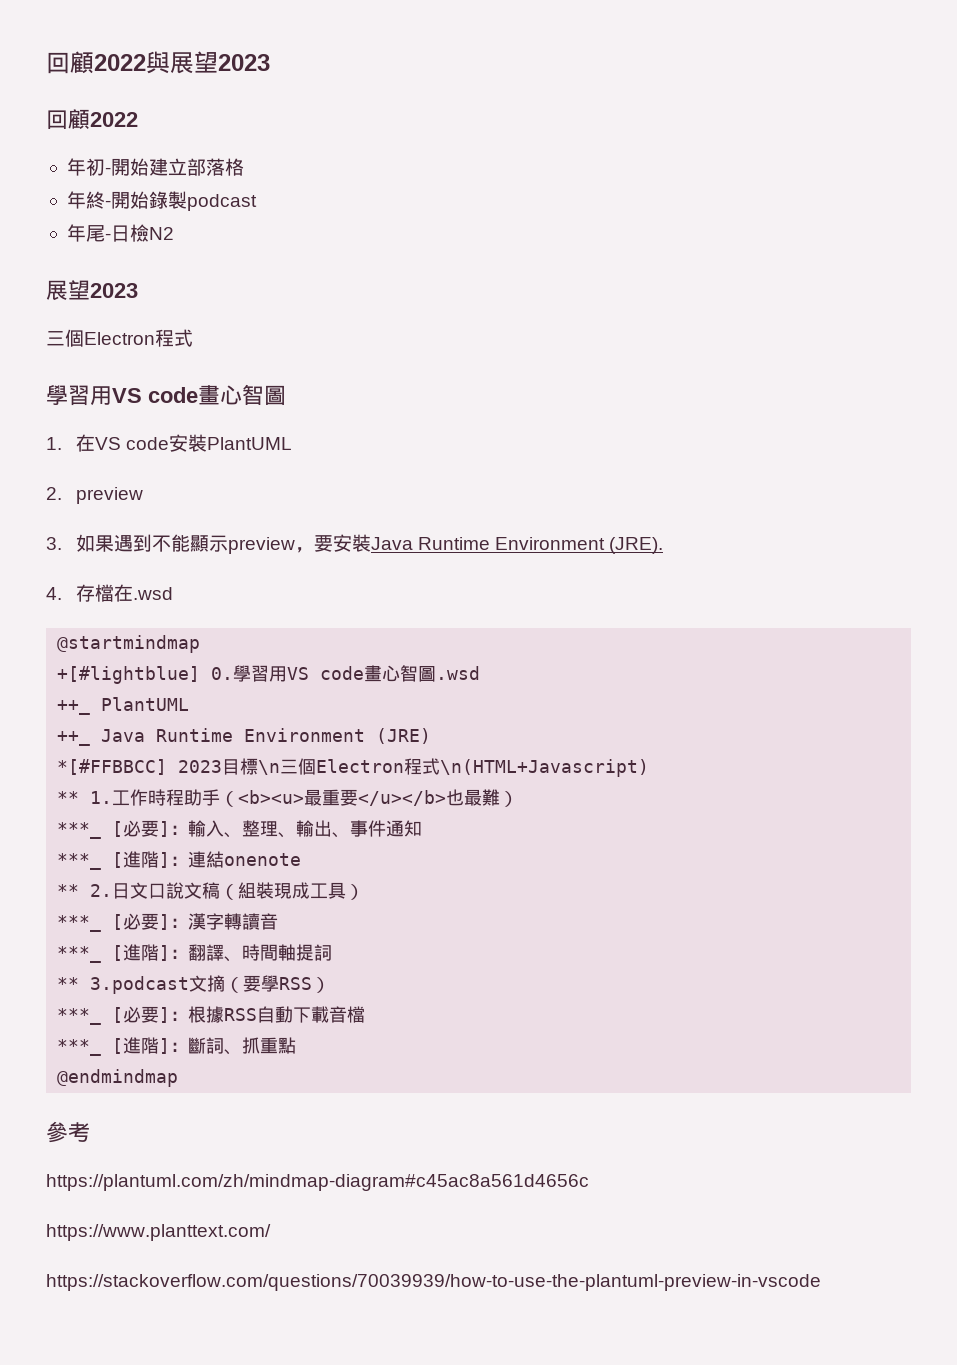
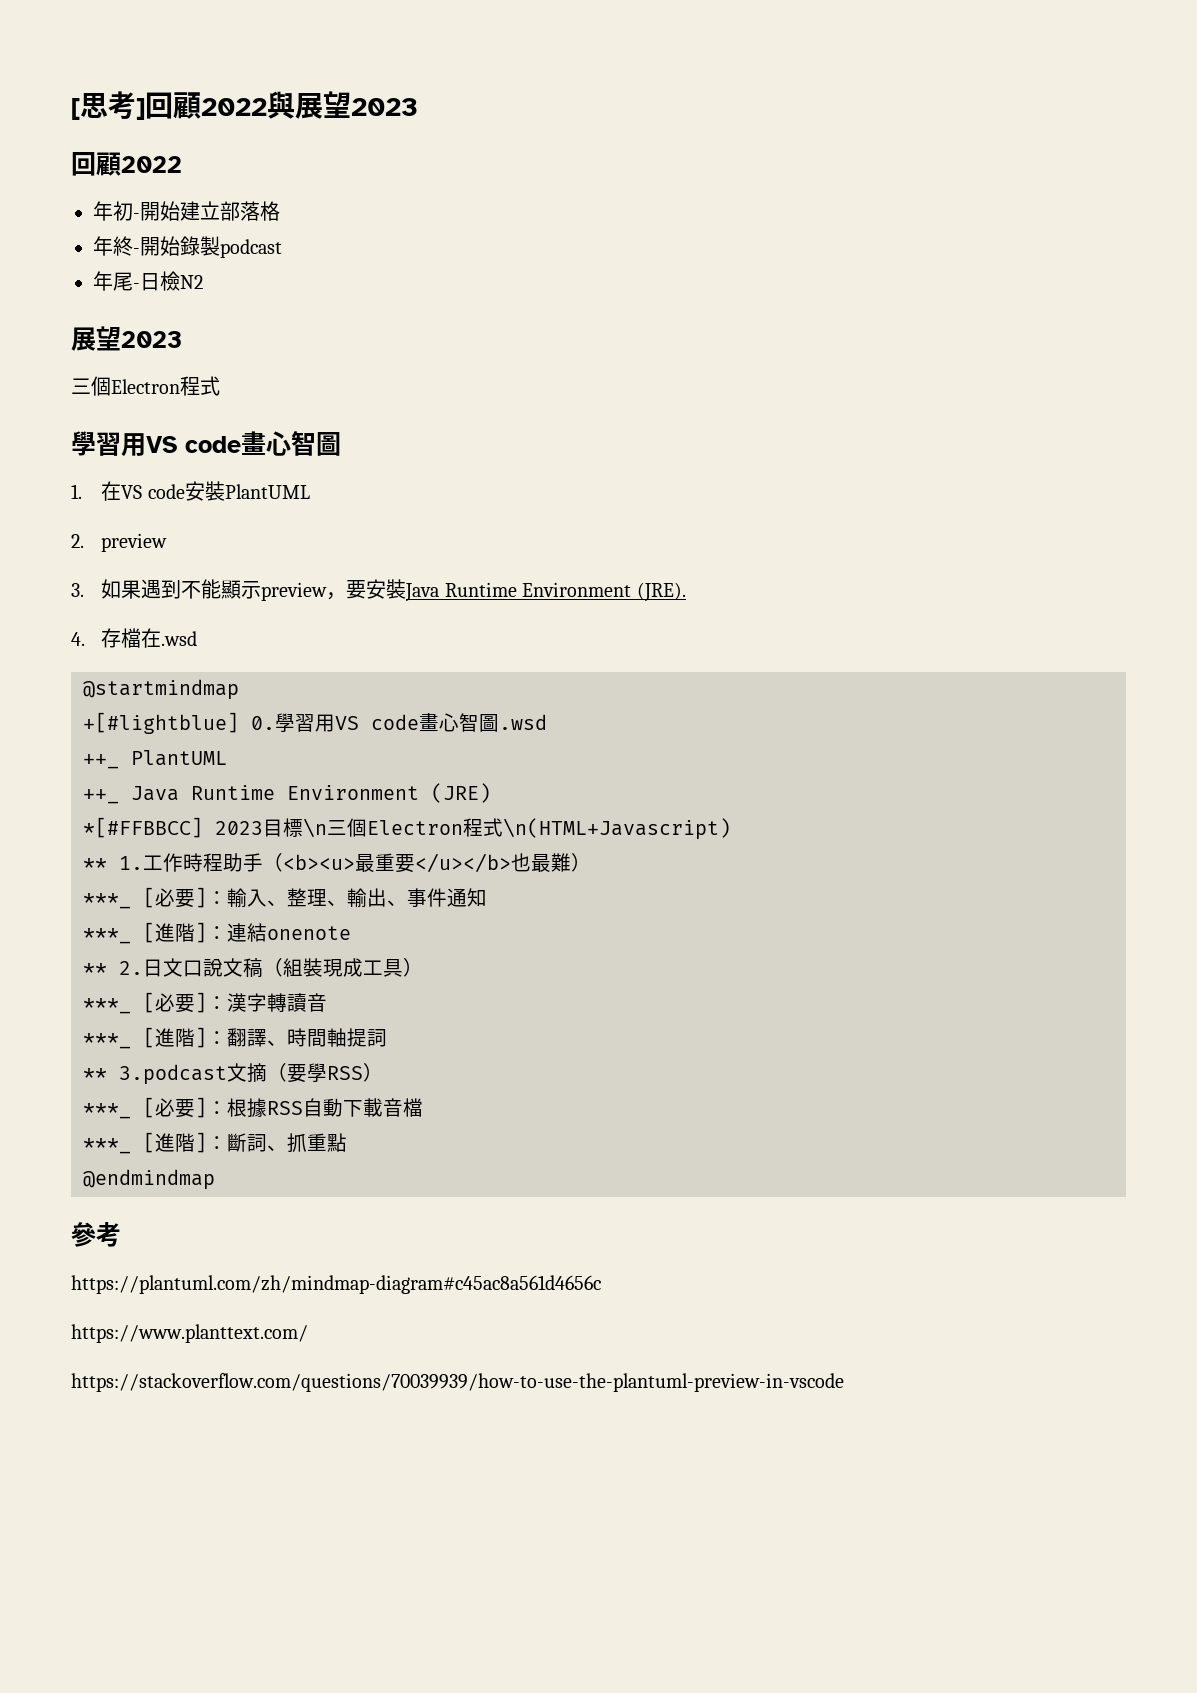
(46, 63) none -> [71,91,145,120] [思考]

